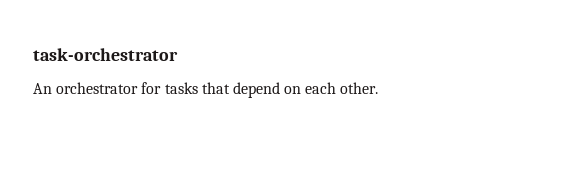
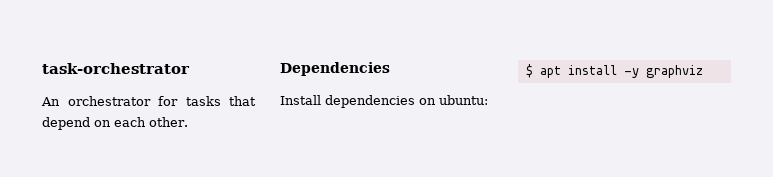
(379, 88) none -> [280,62,390,76] [280,95,488,108] [525,64,703,78] // Dependencies // Install dependencies on ubuntu: // $ apt install -y graphviz

